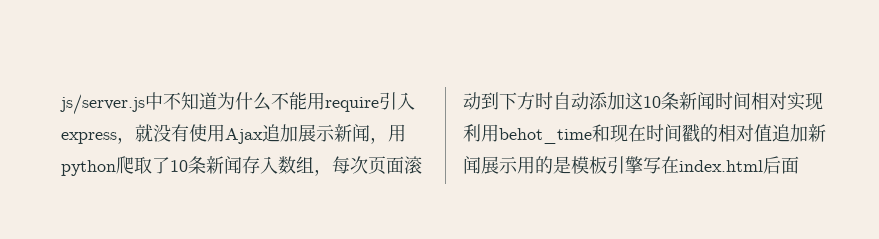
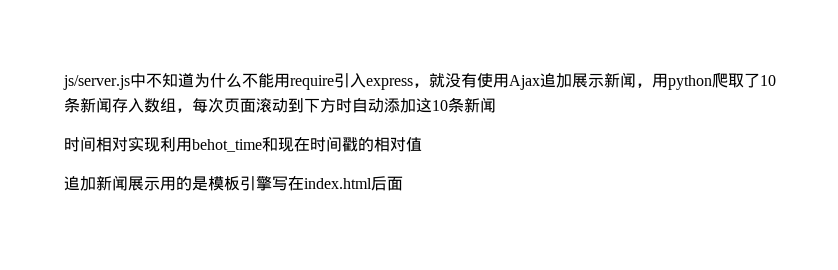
(715, 101) none -> (496, 105) //
(772, 133) none -> (422, 144) //

